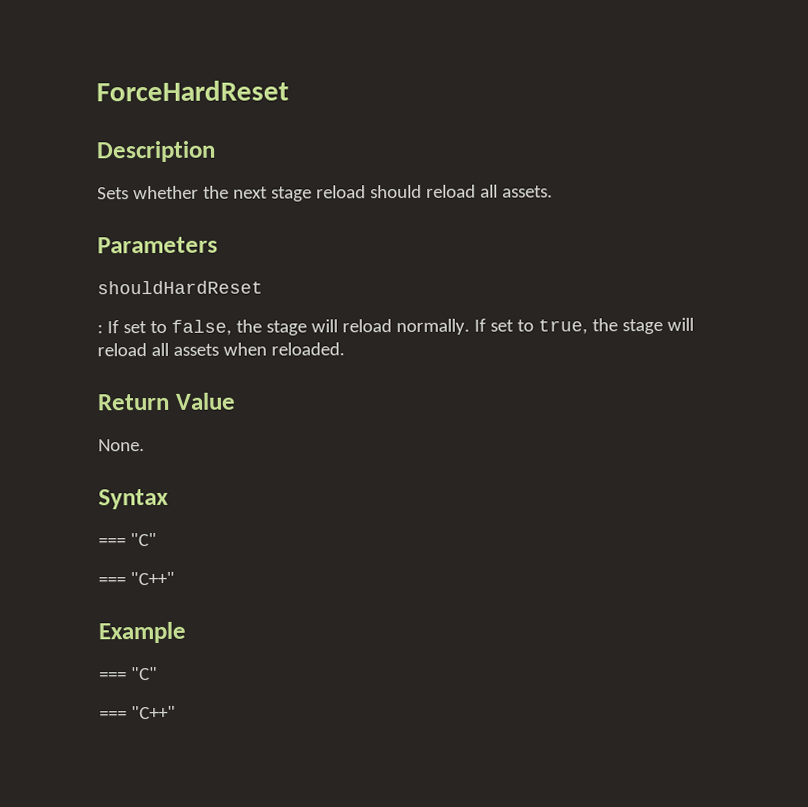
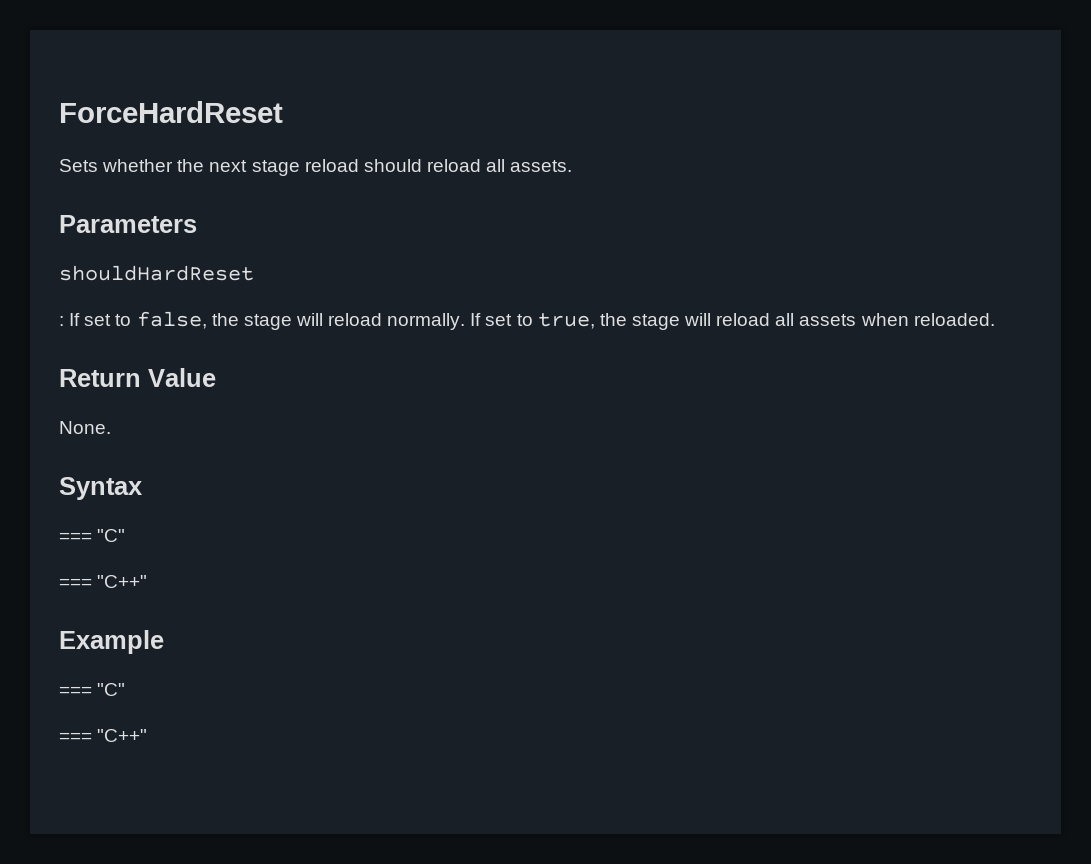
[96,140,216,163] // Description -> (283, 112) none

